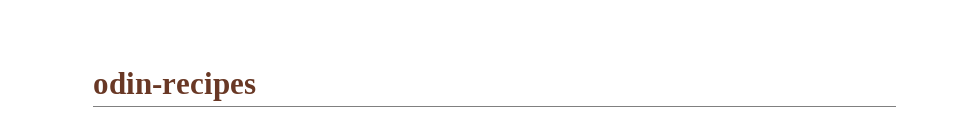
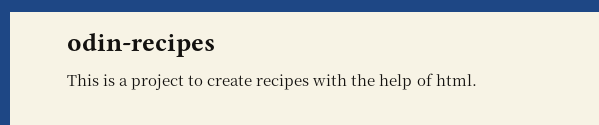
(256, 86) none -> [67,73,477,90] // This is a project to create recipes with the help of html.

